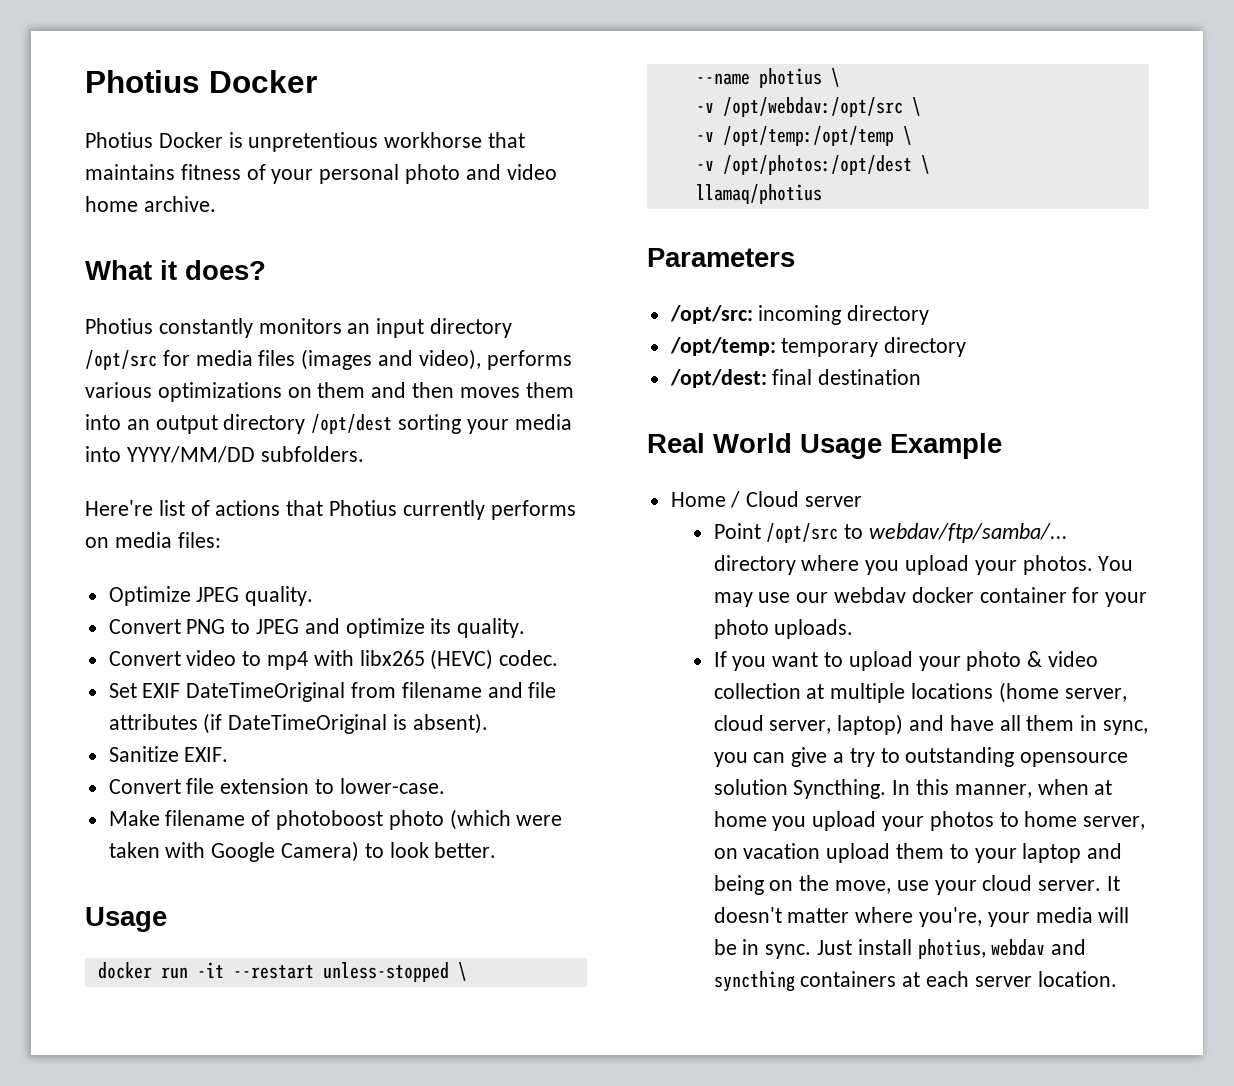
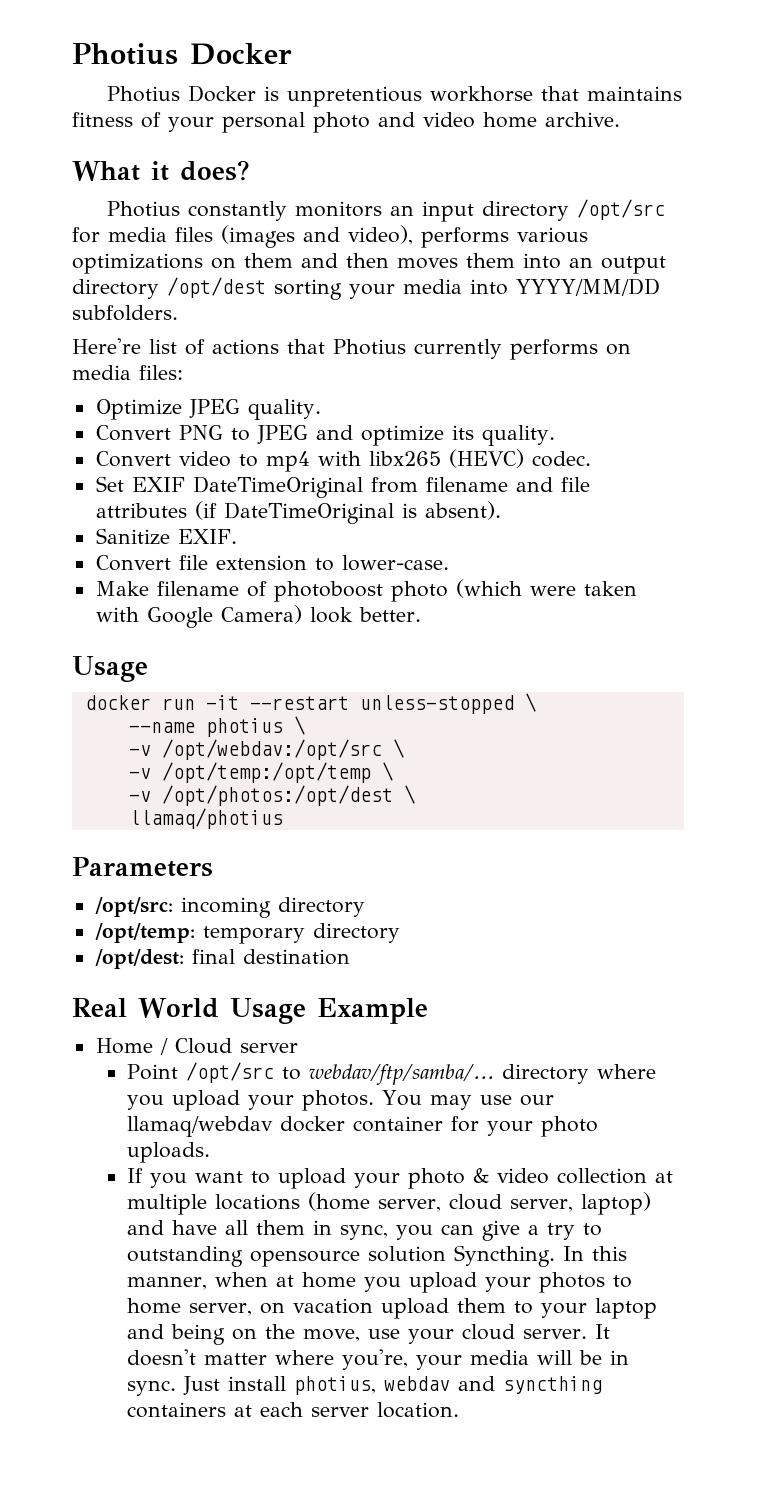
[364,843,384,858] to -> (302, 614) none
[833,587,906,603] webdav -> [127,1116,274,1137] llamaq/webdav

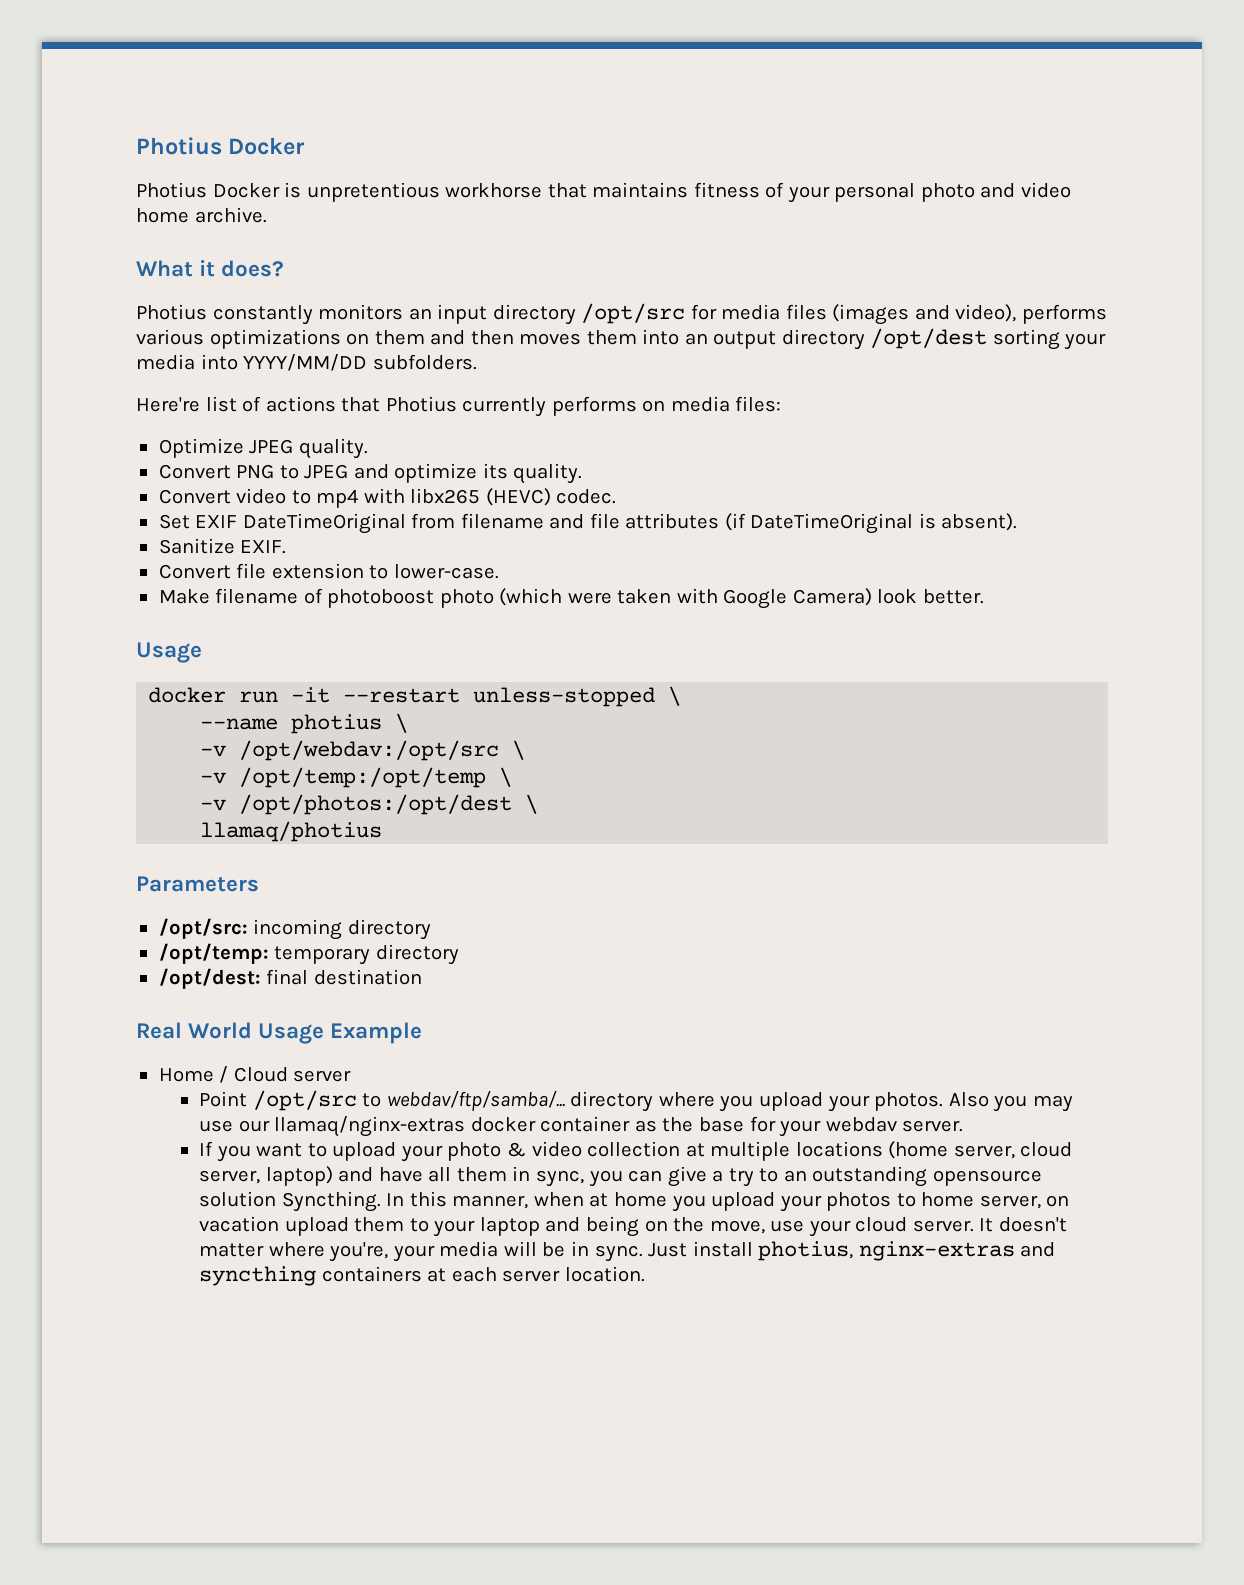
[382,1090,423,1106] You -> [948,1092,1028,1112] Also you
[127,1116,274,1137] llamaq/webdav -> [274,1116,466,1137] llamaq/nginx-extras
[451,1116,599,1137] [127,1142,211,1163] for your photo uploads. -> [634,1116,964,1137] as the base for your webdav server.
(603, 1229) none -> [783,1170,807,1182] an
[384,1376,451,1391] webdav -> [858,1241,1015,1261] nginx-extras

